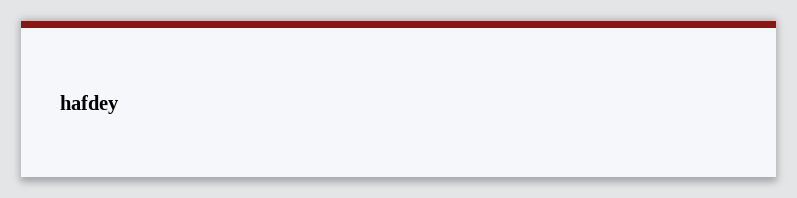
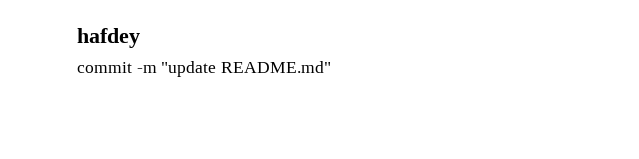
(119, 104) none -> [77,61,332,77] // commit -m "update README.md"

